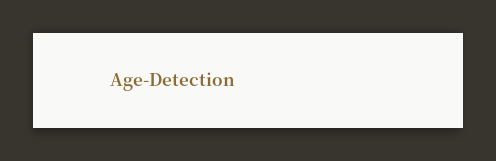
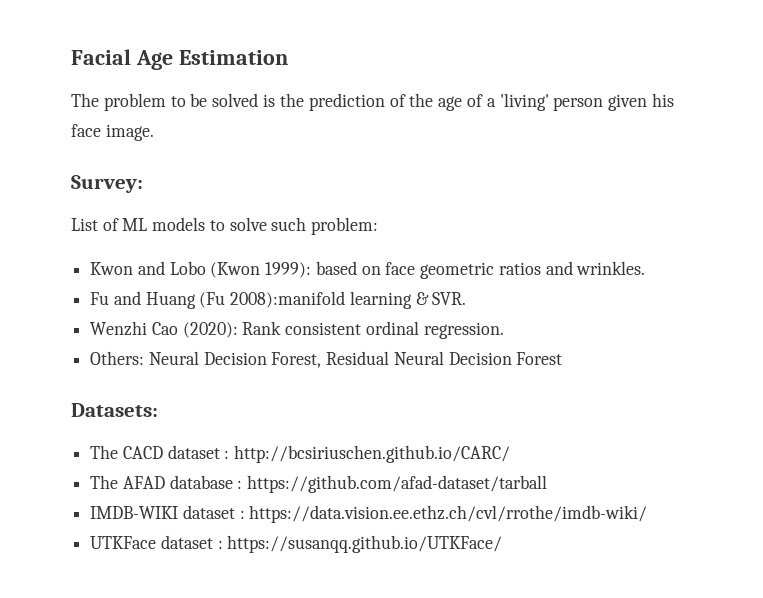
[110,72,235,91] Age-Detection -> [71,49,288,70] [71,93,674,111] [71,124,154,141] [71,175,143,193] [71,217,379,235] [90,261,646,279] [90,291,467,309] [90,321,504,339] [90,351,563,368] [71,403,158,417] [90,445,511,463] [90,475,548,493] [90,505,648,523] [90,535,503,553] Facial Age Estimation // The problem to be solved is the prediction of the age of a 'living' person given his face image. // Survey: // List of ML models to solve such problem: // Kwon and Lobo (Kwon 1999): based on face geometric ratios and wrinkles. // Fu and Huang (Fu 2008):manifold learning & SVR. // Wenzhi Cao (2020): Rank consistent ordinal regression. // Others: Neural Decision Forest, Residual Neural Decision Forest // Datasets: // The CACD dataset : http://bcsiriuschen.github.io/CARC/ // The AFAD database : https://github.com/afad-dataset/tarball // IMDB-WIKI dataset : https://data.vision.ee.ethz.ch/cvl/rrothe/imdb-wiki/ // UTKFace dataset : https://susanqq.github.io/UTKFace/

